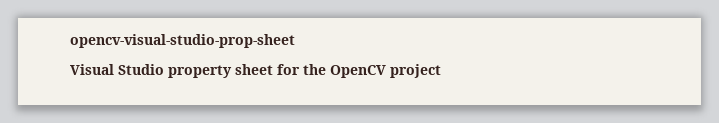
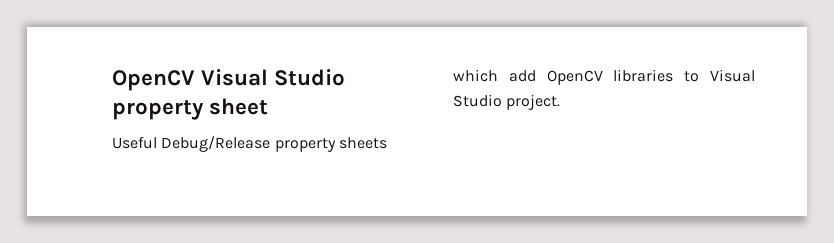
[70,34,295,48] opencv-visual-studio-prop-sheet // -> [112,70,195,91] OpenCV
[277,64,441,78] for the OpenCV project -> [112,136,387,152] [453,69,755,85] [453,94,561,110] // Useful Debug/Release property sheets which add OpenCV libraries to Visual Studio project.

